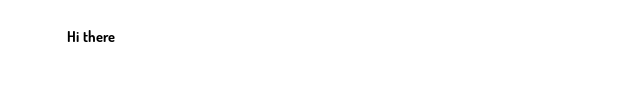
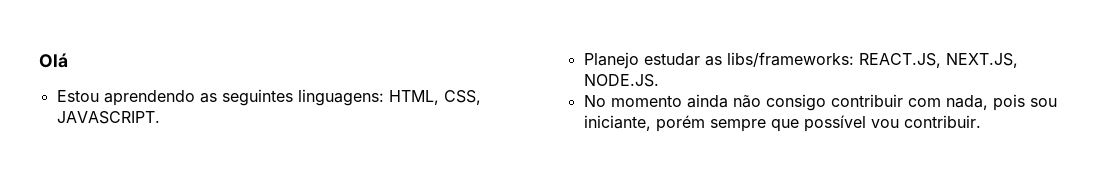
[67,30,115,42] Hi there -> [39,53,68,68] [56,89,481,106] [56,111,160,124] [583,52,1018,69] [583,74,659,87] [583,94,1057,111] [583,115,981,132] Olá // Estou aprendendo as seguintes linguagens: HTML, CSS, JAVASCRIPT. // Planejo estudar as libs/frameworks: REACT.JS, NEXT.JS, NODE.JS. // No momento ainda não consigo contribuir com nada, pois sou iniciante, porém sempre que possível vou contribuir.

